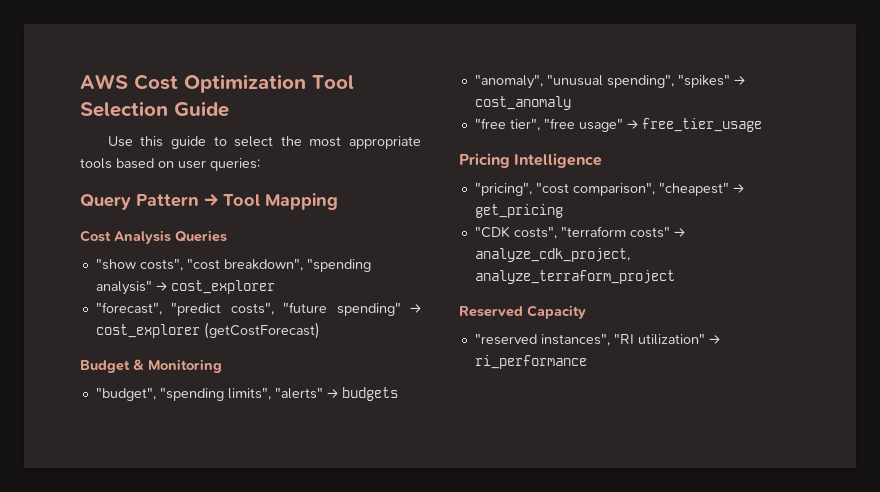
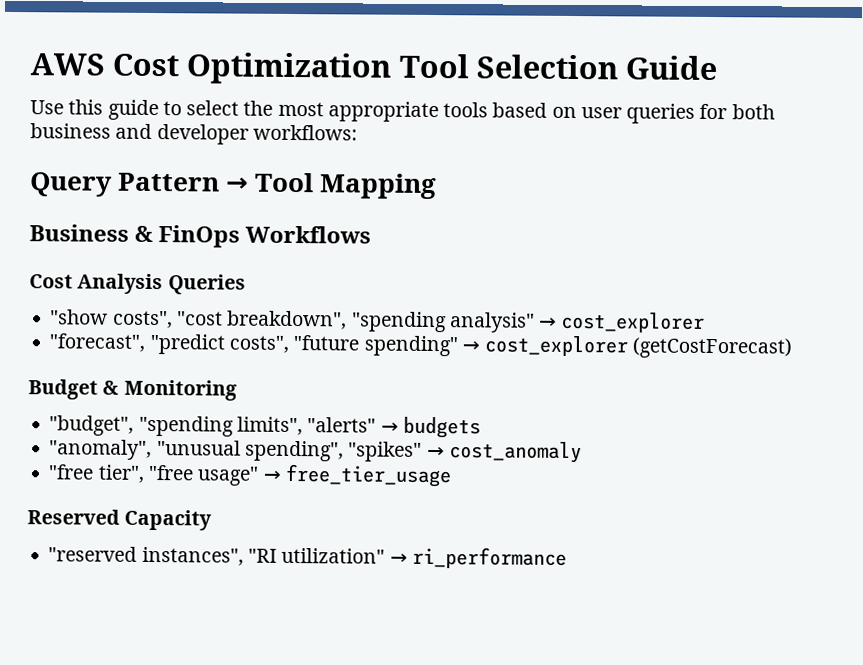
[210,158,260,171] queries: -> [626,103,775,124] [30,123,358,145] queries for both business and developer workflows:
(338, 201) none -> [29,224,372,248] // Business & FinOps Workflows
[459,153,603,168] [474,182,744,196] [474,204,563,218] [474,226,685,239] [474,248,630,262] [474,270,675,284] // Pricing Intelligence // "pricing", "cost comparison", "cheapest" → get_pricing // "CDK costs", "terraform costs" → analyze_cdk_project, analyze_terraform_project -> (452, 475) none

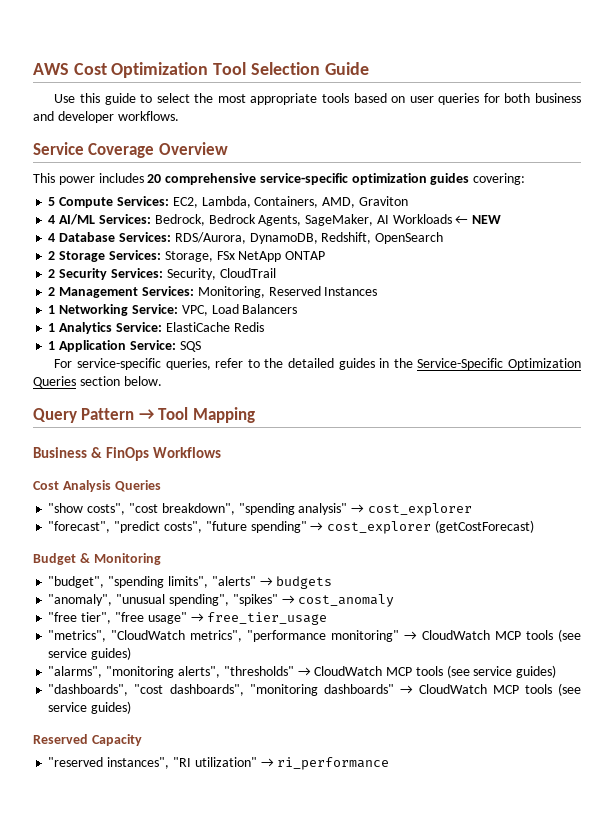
[252,124,358,141] workflows: -> [117,111,179,121] [33,142,228,158] [33,173,526,185] [48,196,408,208] [48,214,502,226] [48,232,444,244] [48,250,326,262] [48,268,276,280] [48,286,378,298] [48,304,298,316] [48,322,264,334] [48,340,201,352] [54,358,581,370] [33,376,162,388] workflows. // Service Coverage Overview // This power includes 20 comprehensive service-specific optimization guides covering: // 5 Compute Services: EC2, Lambda, Containers, AMD, Graviton // 4 AI/ML Services: Bedrock, Bedrock Agents, SageMaker, AI Workloads ← NEW // 4 Database Services: RDS/Aurora, DynamoDB, Redshift, OpenSearch // 2 Storage Services: Storage, FSx NetApp ONTAP // 2 Security Services: Security, CloudTrail // 2 Management Services: Monitoring, Reserved Instances // 1 Networking Service: VPC, Load Balancers // 1 Analytics Service: ElastiCache Redis // 1 Application Service: SQS // For service-specific queries, refer to the detailed guides in the Service-Specific Optimization Queries section below.
(452, 475) none -> [48,629,581,642] [48,647,132,660] [48,665,557,678] [48,683,582,696] [48,701,132,714] // "metrics", "CloudWatch metrics", "performance monitoring" → CloudWatch MCP tools (see service guides) // "alarms", "monitoring alerts", "thresholds" → CloudWatch MCP tools (see service guides) // "dashboards", "cost dashboards", "monitoring dashboards" → CloudWatch MCP tools (see service guides)

